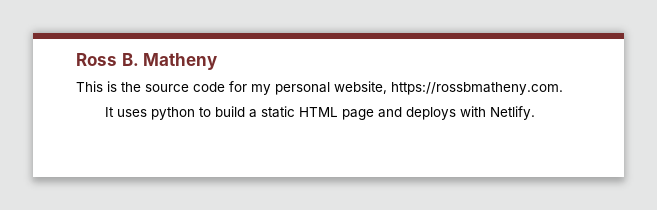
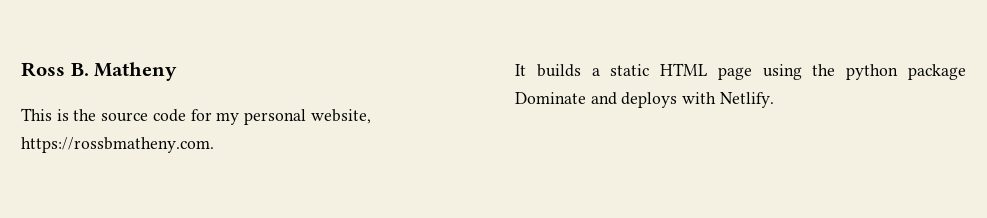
[116,106,374,120] uses python to build a static HTML page -> [536,63,966,80] [515,92,586,104] builds a static HTML page using the python package Dominate

